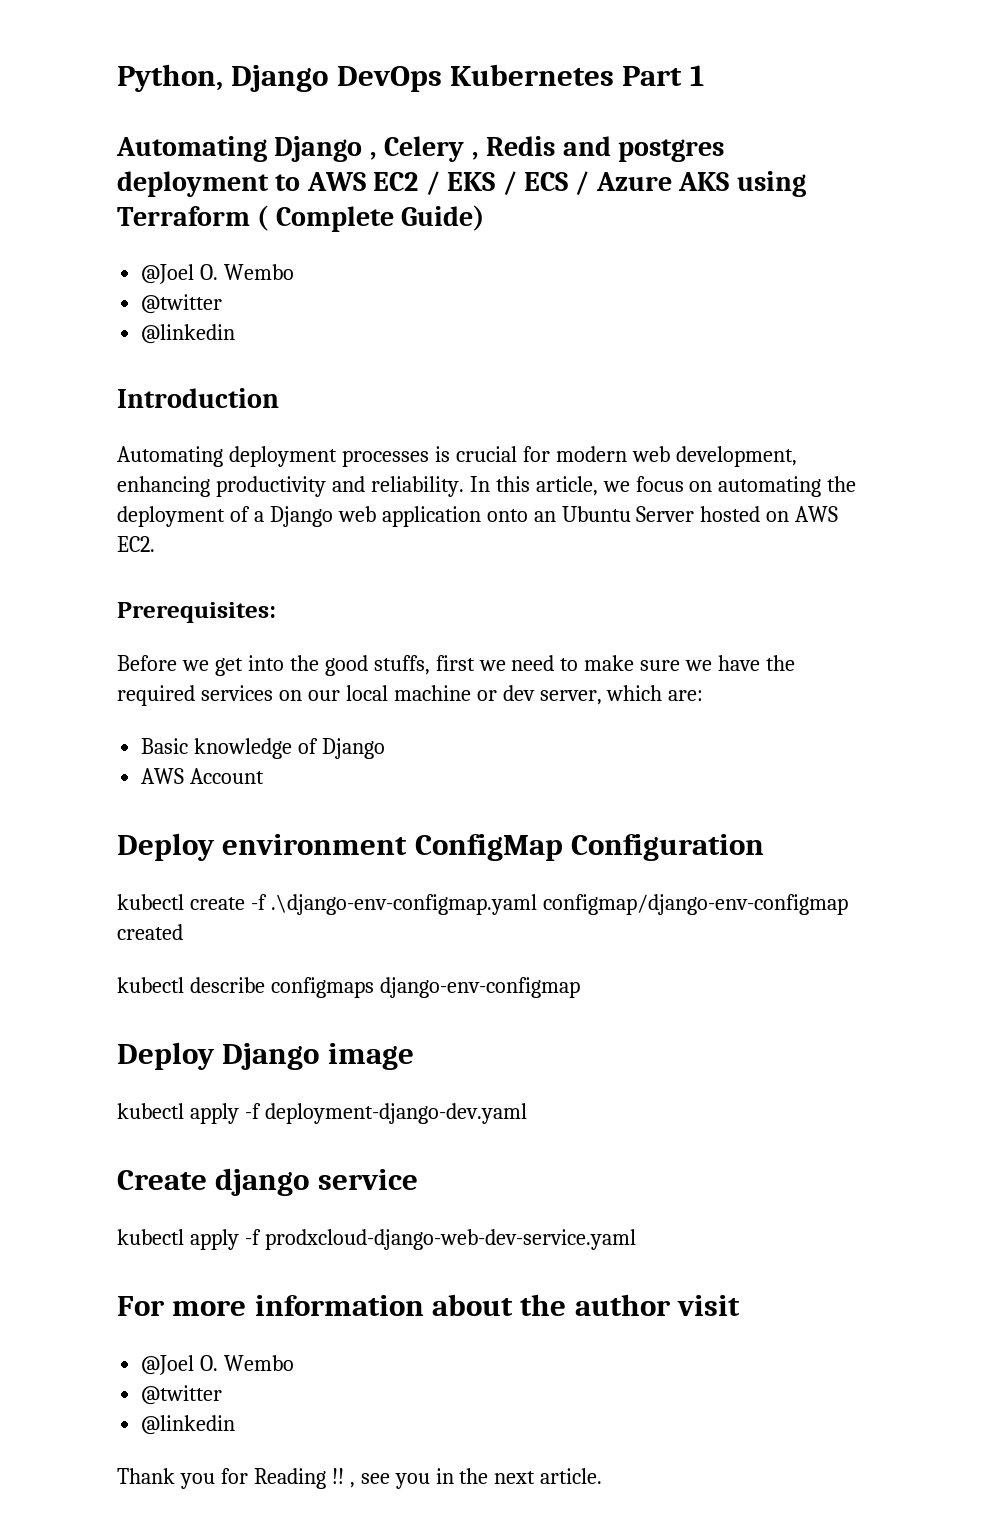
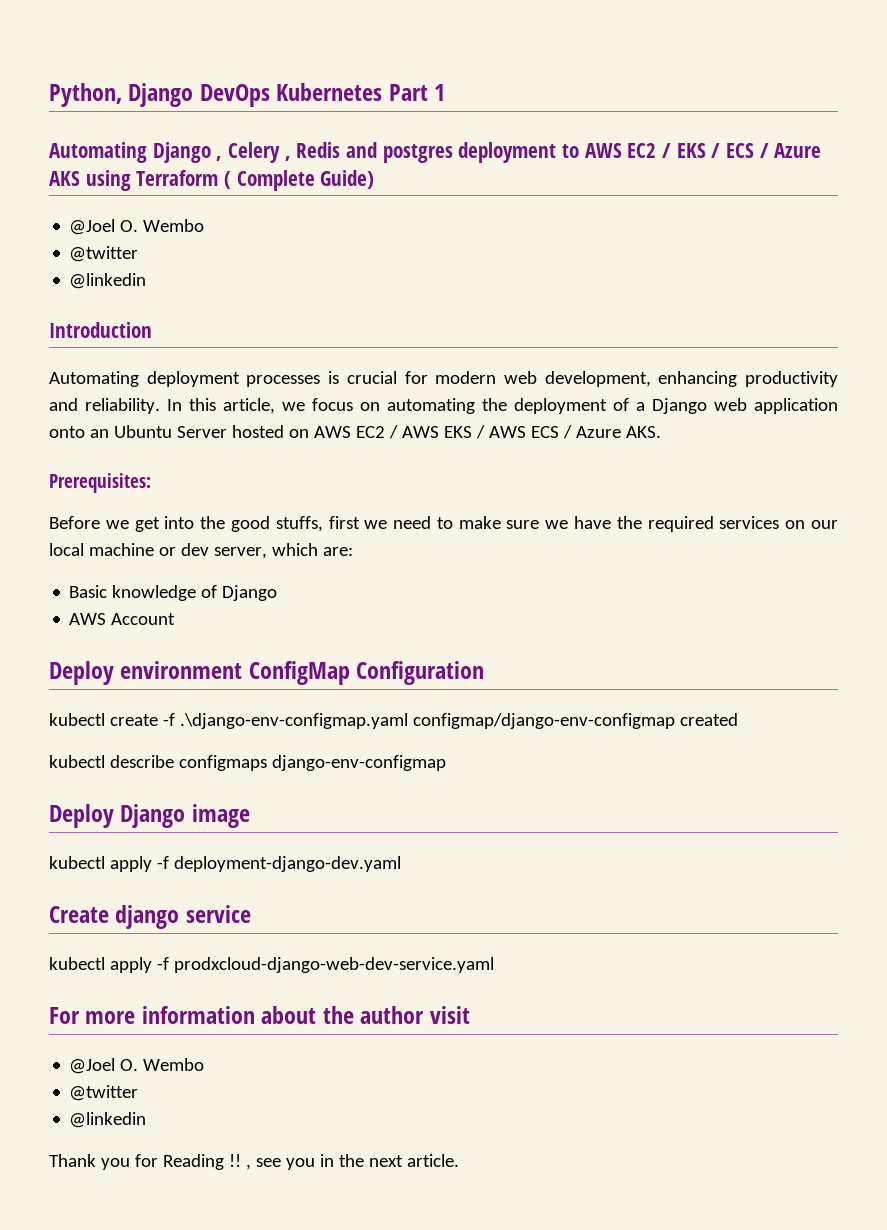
[117,536,155,552] EC2. -> [355,425,661,439] EC2 / AWS EKS / AWS ECS / Azure AKS.

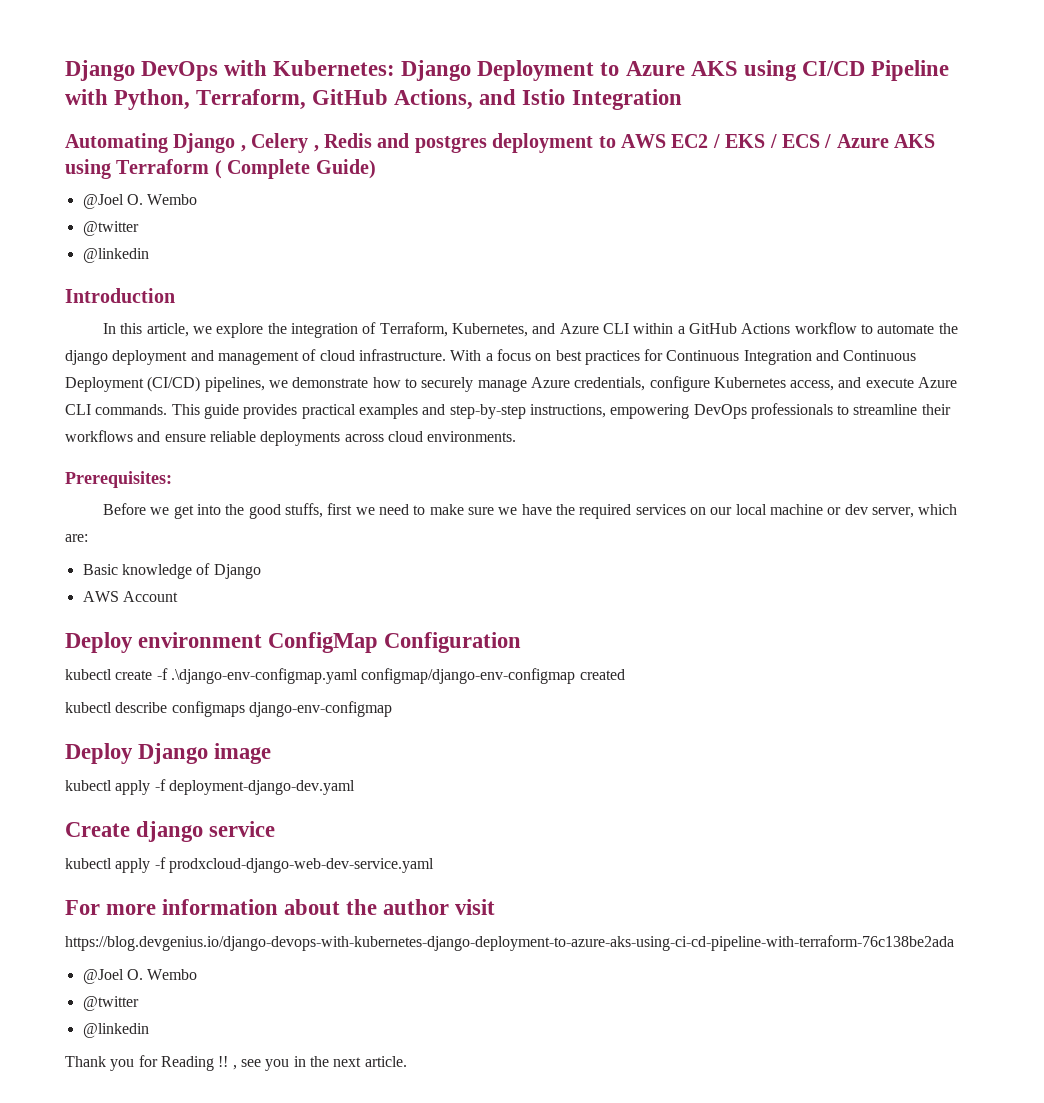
[49,83,122,107] Python, -> (65, 70) none
[276,83,446,101] Kubernetes Part 1 -> [224,60,949,81] [65,89,682,110] with Kubernetes: Django Deployment to Azure AKS using CI/CD Pipeline with Python, Terraform, GitHub Actions, and Istio Integration
[49,371,838,387] [49,398,838,414] [49,425,661,439] Automating deployment processes is crucial for modern web development, enhancing productivity and reliability. In this article, we focus on automating the deployment of a Django web application onto an Ubuntu Server hosted on AWS EC2 / AWS EKS / AWS ECS / Azure AKS. -> [103,322,958,338] [65,349,917,365] [65,376,958,392] [65,403,951,419] [65,430,517,446] In this article, we explore the integration of Terraform, Kubernetes, and Azure CLI within a GitHub Actions workflow to automate the django deployment and management of cloud infrastructure. With a focus on best practices for Continuous Integration and Continuous Deployment (CI/CD) pipelines, we demonstrate how to securely manage Azure credentials, configure Kubernetes access, and execute Azure CLI commands. This guide provides practical examples and step-by-step instructions, empowering DevOps professionals to streamline their workflows and ensure reliable deployments across cloud environments.
(470, 1015) none -> [65,935,954,951] // https://blog.devgenius.io/django-devops-with-kubernetes-django-deployment-to-azure-aks-using-ci-cd-pipeline-with-terraform-76c138be2ada

